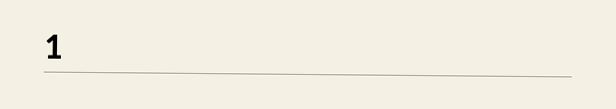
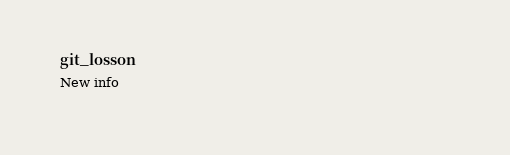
[43,34,63,59] 1 -> [60,53,136,69] [60,77,119,87] git_losson // New info

